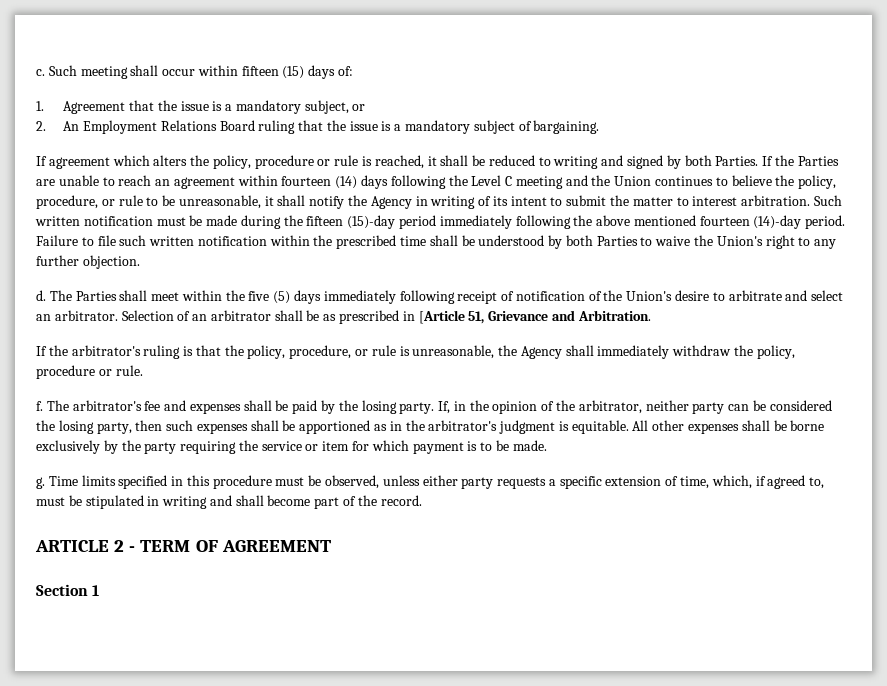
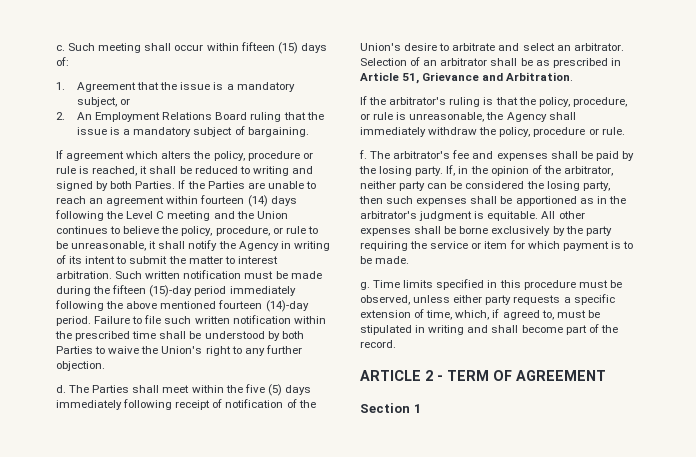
[418,310,465,324] [Article -> [360,72,399,81] Article

